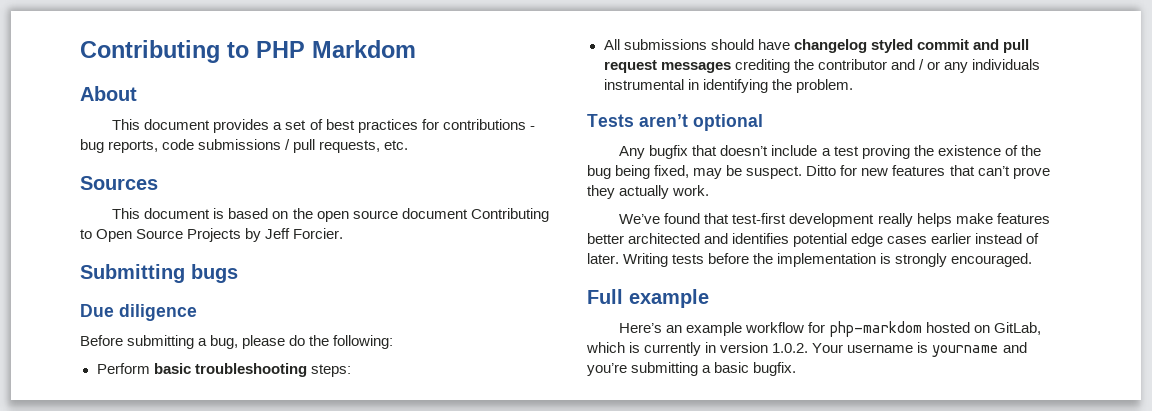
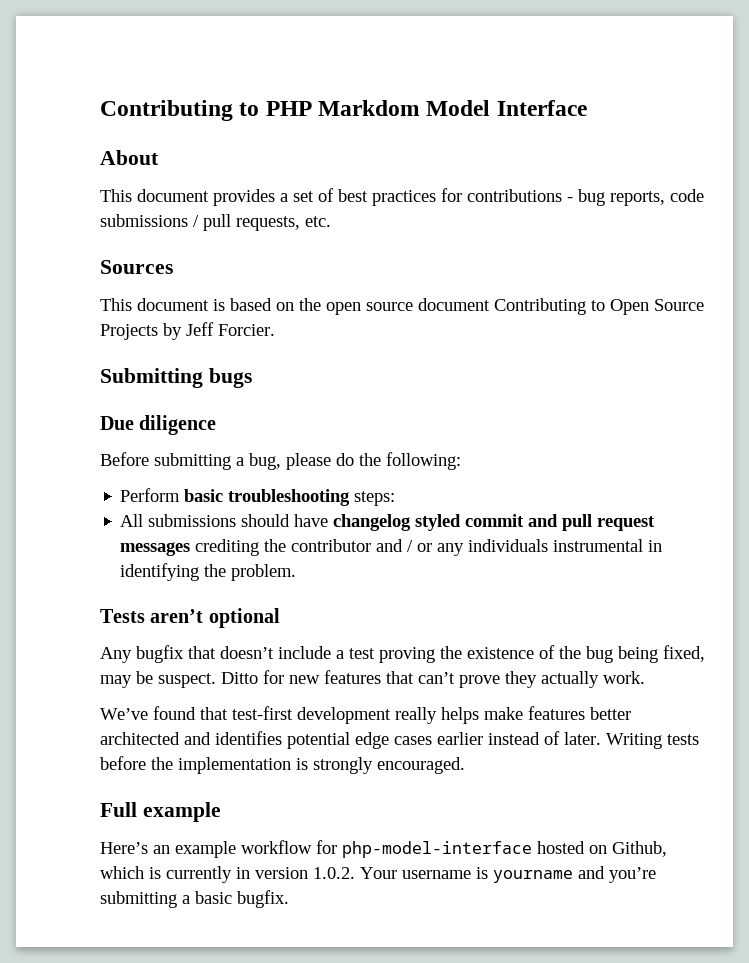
(416, 49) none -> [426,100,587,116] Model Interface
[829,321,922,337] php-markdom -> [342,841,532,858] php-model-interface
[993,322,1041,335] GitLab, -> [612,841,667,857] Github,

